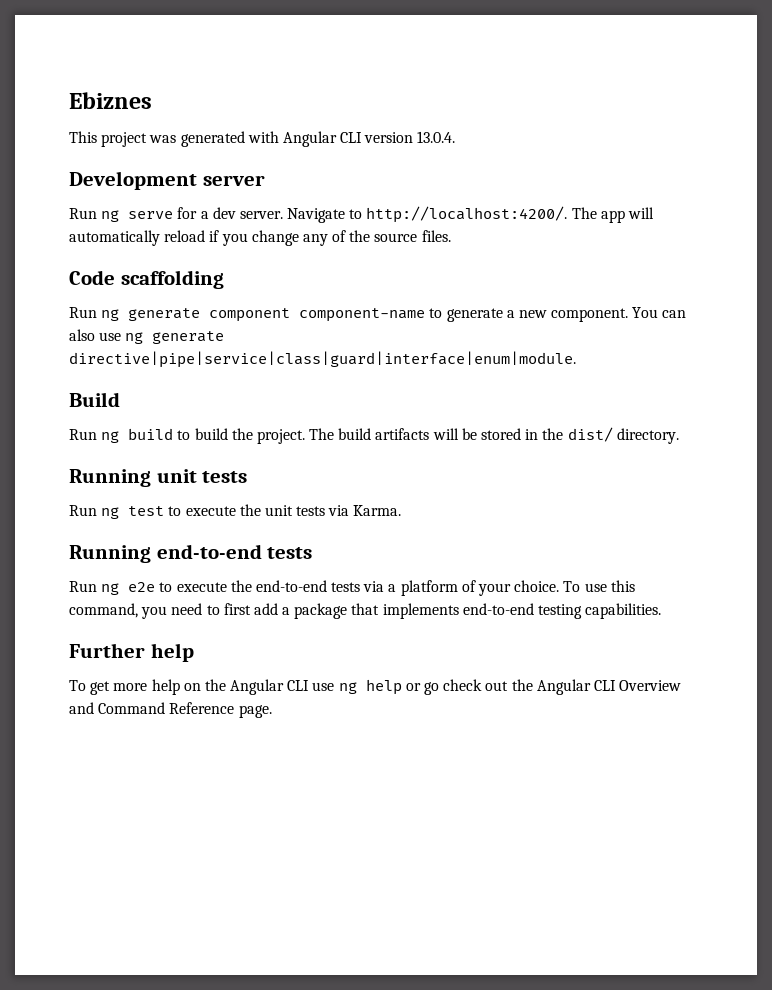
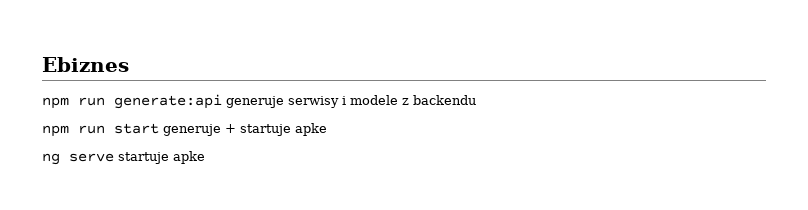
[69,131,456,147] [69,171,265,190] [69,206,655,223] [69,230,451,246] [69,270,224,289] [69,307,687,322] [69,329,225,344] [69,351,576,368] [69,392,120,407] [69,427,679,444] [69,469,248,487] [69,504,402,519] [69,544,313,563] [69,580,635,596] [69,603,662,619] [69,643,194,662] [69,679,682,695] [69,702,272,718] This project was generated with Angular CLI version 13.0.4. // Development server // Run ng serve for a dev server. Navigate to http://localhost:4200/. The app will automatically reload if you change any of the source files. // Code scaffolding // Run ng generate component component-name to generate a new component. You can also use ng generate directive|pipe|service|class|guard|interface|enum|module. // Build // Run ng build to build the project. The build artifacts will be stored in the dist/ directory. // Running unit tests // Run ng test to execute the unit tests via Karma. // Running end-to-end tests // Run ng e2e to execute the end-to-end tests via a platform of your choice. To use this command, you need to first add a package that implements end-to-end testing capabilities. // Further help // To get more help on the Angular CLI use ng help or go check out the Angular CLI Overview and Command Reference page. -> [42,94,476,109] [42,123,327,137] [42,151,205,165] npm run generate:api generuje serwisy i modele z backendu // npm run start generuje + startuje apke // ng serve startuje apke

